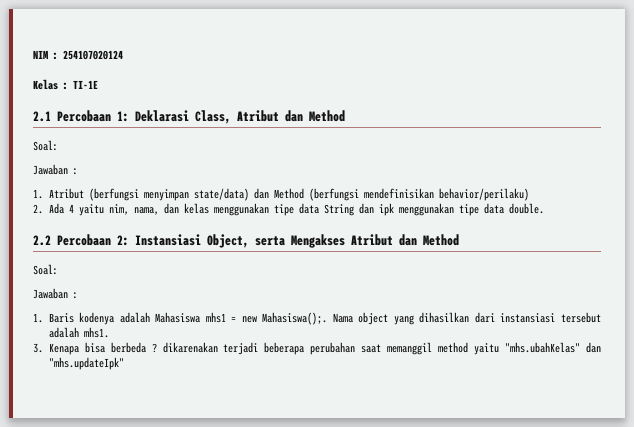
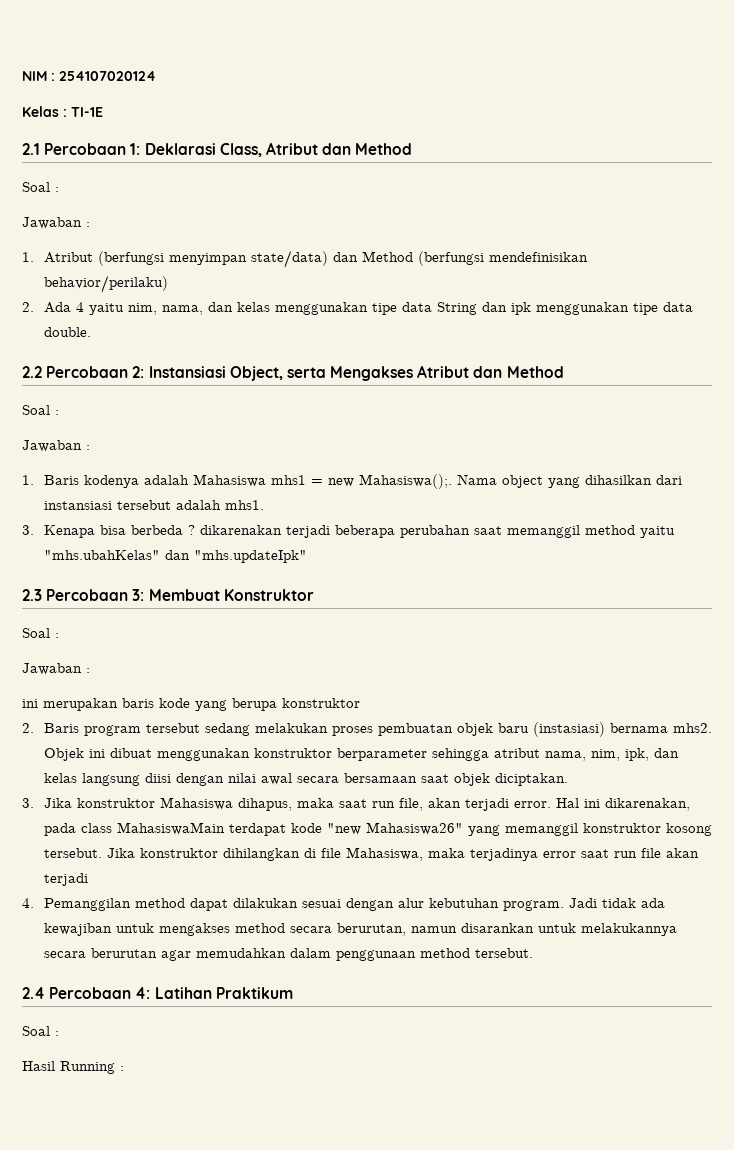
[33,140,58,151] Soal: -> [22,182,59,192] Soal :
[33,264,58,275] Soal: -> [22,405,59,415] Soal :
(124, 363) none -> [22,589,314,601] [22,628,59,638] [22,663,90,675] [22,698,360,711] [22,722,712,737] [43,748,679,761] [43,773,568,786] [22,797,690,811] [43,822,712,836] [43,847,699,861] [43,873,88,886] [22,898,665,911] [43,923,677,936] [43,948,533,961] [22,987,293,999] [22,1026,59,1036] [22,1061,124,1074] // 2.3 Percobaan 3: Membuat Konstruktor // Soal : // Jawaban : // ini merupakan baris kode yang berupa konstruktor // 2. Baris program tersebut sedang melakukan proses pembuatan objek baru (instasiasi) bernama mhs2. Objek ini dibuat menggunakan konstruktor berparameter sehingga atribut nama, nim, ipk, dan kelas langsung diisi dengan nilai awal secara bersamaan saat objek diciptakan. // 3. Jika konstruktor Mahasiswa dihapus, maka saat run file, akan terjadi error. Hal ini dikarenakan, pada class MahasiswaMain terdapat kode "new Mahasiswa26" yang memanggil konstruktor kosong tersebut. Jika konstruktor dihilangkan di file Mahasiswa, maka terjadinya error saat run file akan terjadi // 4. Pemanggilan method dapat dilakukan sesuai dengan alur kebutuhan program. Jadi tidak ada kewajiban untuk mengakses method secara berurutan, namun disarankan untuk melakukannya secara berurutan agar memudahkan dalam penggunaan method tersebut. // 2.4 Percobaan 4: Latihan Praktikum // Soal : // Hasil Running :

